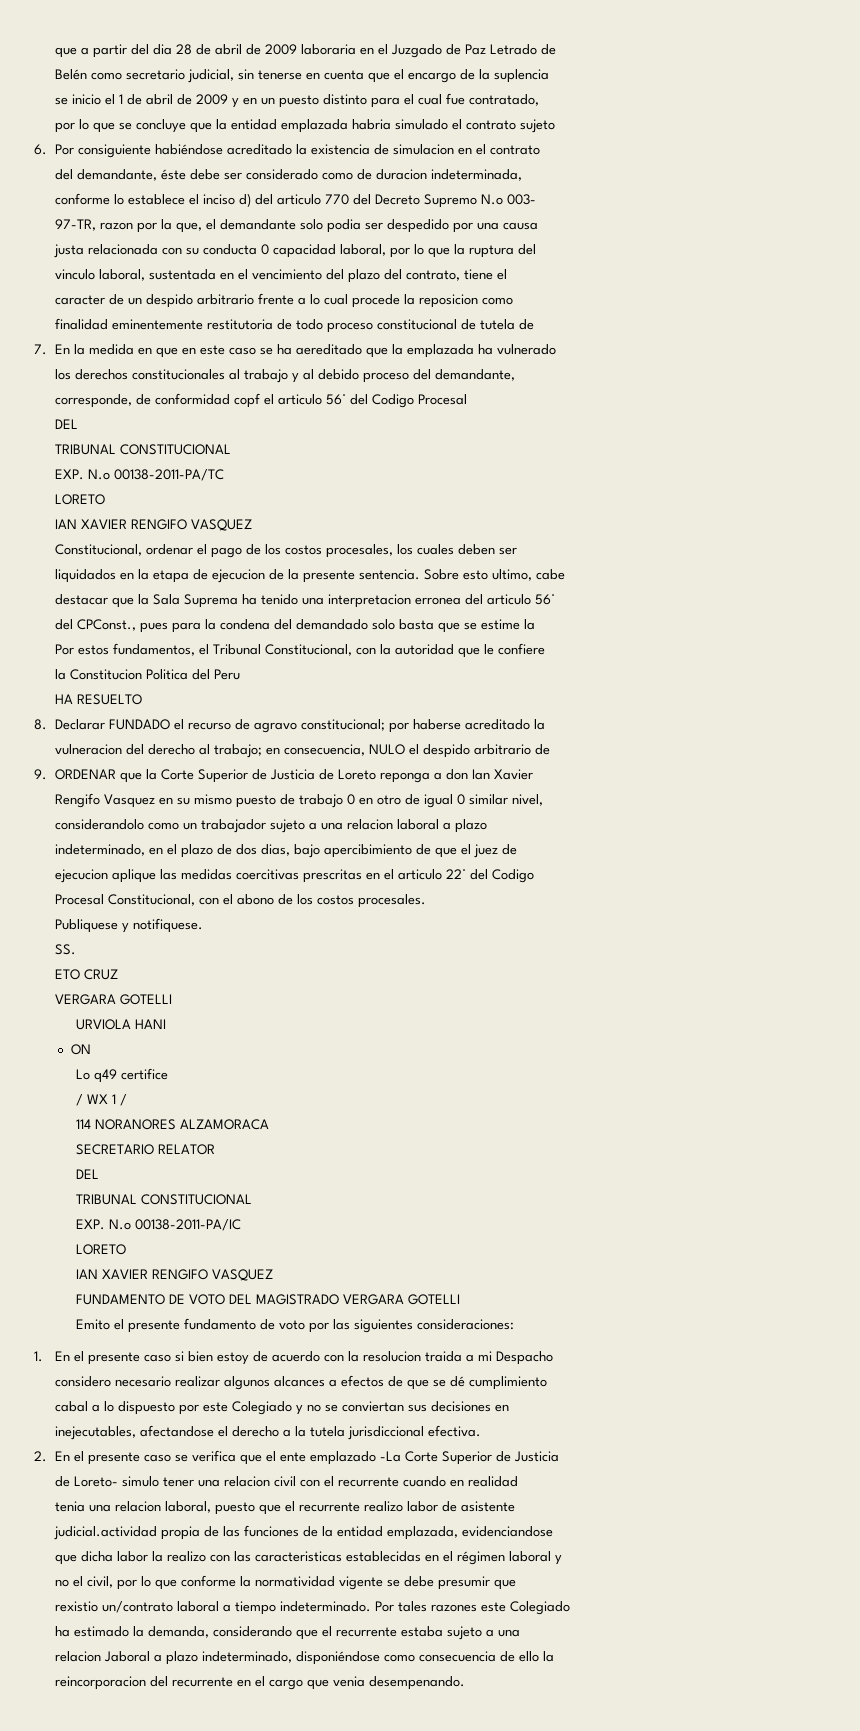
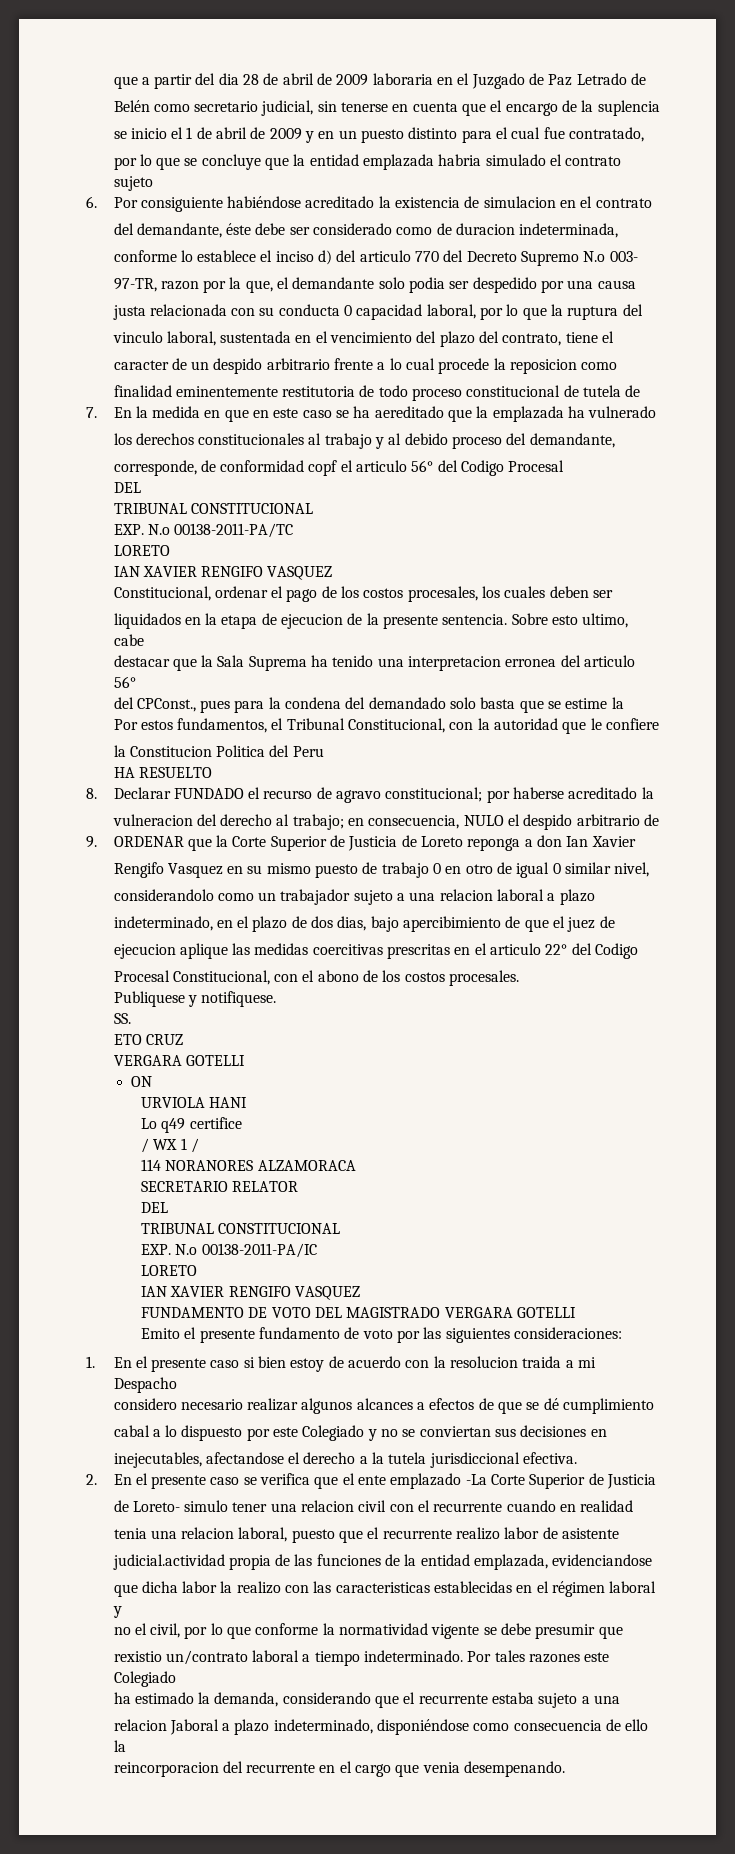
(173, 999) none -> [131,1076,153,1087] // ON
[71,1044,92,1055] // ON -> (248, 1102) none

